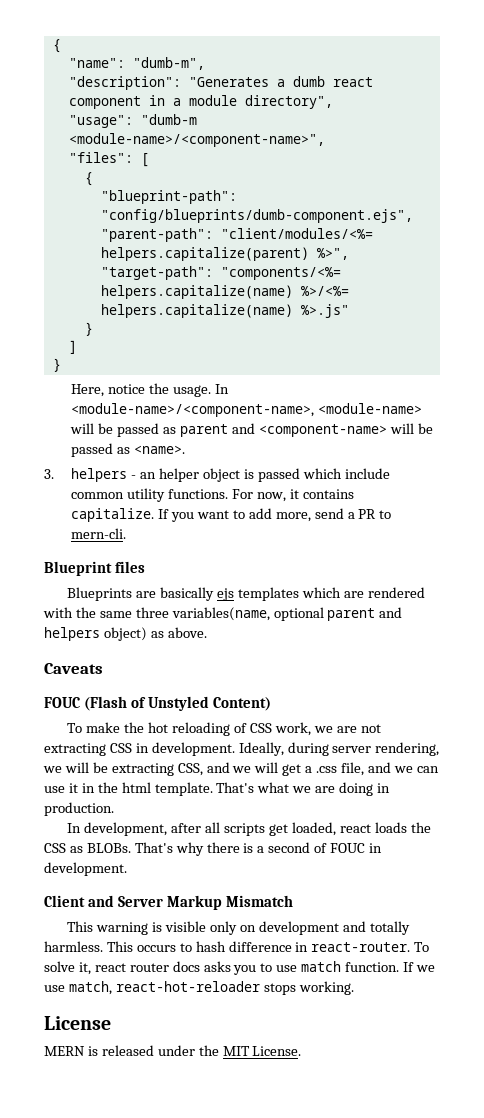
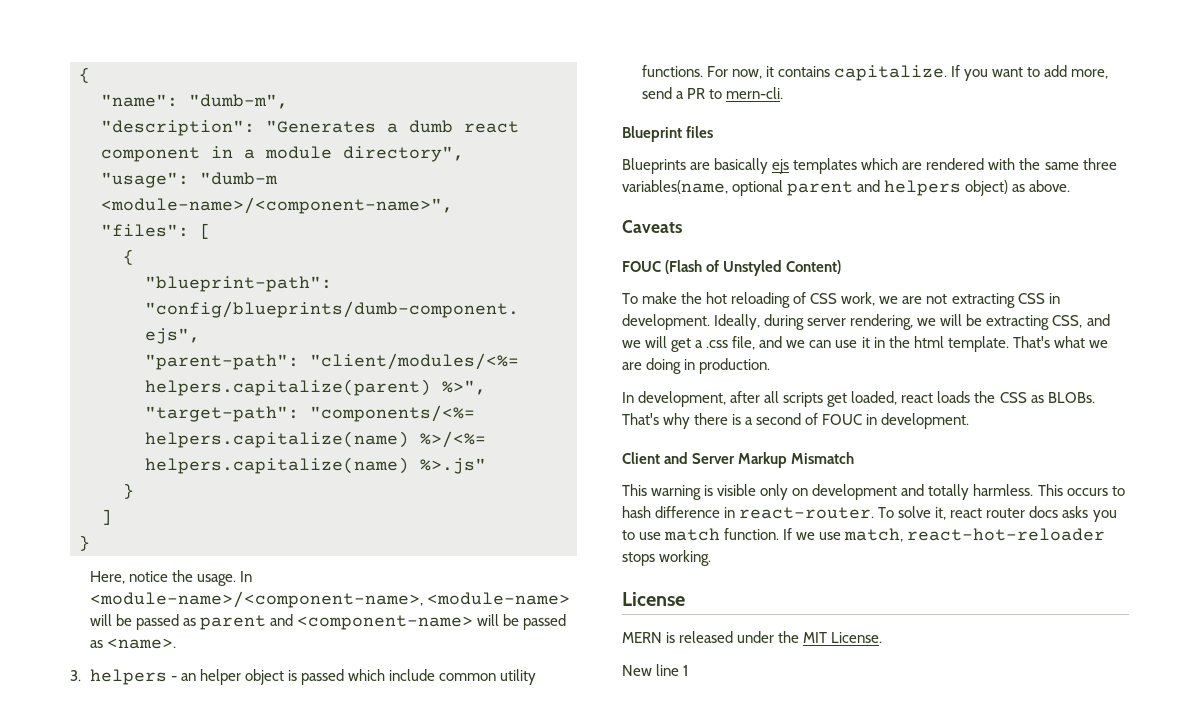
(302, 1051) none -> [622,664,689,676] // New line 1

